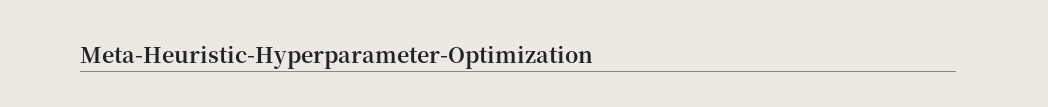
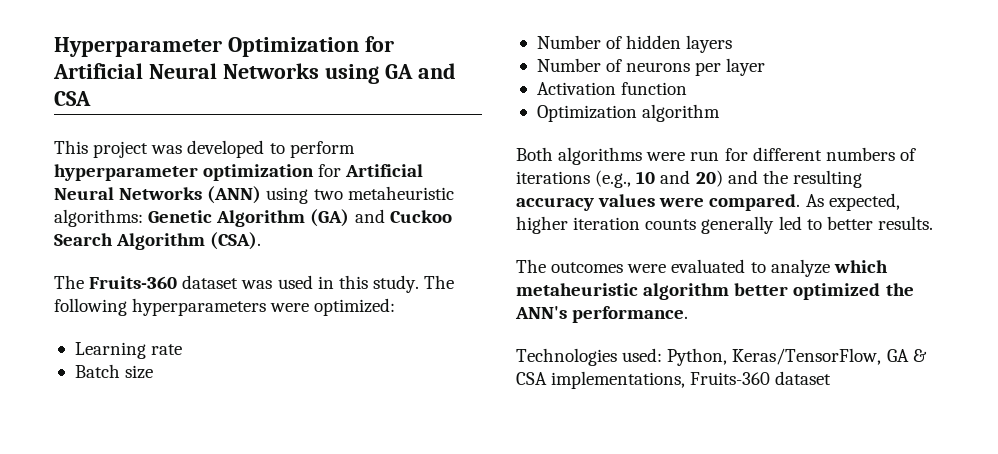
[80,45,593,69] Meta-Heuristic-Hyperparameter-Optimization -> [54,36,394,57] [53,63,456,84] [54,91,91,106] [54,140,355,158] [54,164,424,181] [54,186,454,204] [54,209,452,227] [54,232,262,250] [54,275,455,293] [54,298,396,316] [74,342,183,359] [74,364,154,379] [536,35,733,53] [536,58,766,76] [536,82,688,95] [536,104,721,122] [516,147,916,165] [516,170,862,188] [516,193,900,211] [516,216,933,234] [516,259,888,277] [516,283,914,300] [515,306,689,323] [516,348,927,366] [516,371,832,389] Hyperparameter Optimization for Artificial Neural Networks using GA and CSA // This project was developed to perform hyperparameter optimization for Artificial Neural Networks (ANN) using two metaheuristic algorithms: Genetic Algorithm (GA) and Cuckoo Search Algorithm (CSA). // The Fruits-360 dataset was used in this study. The following hyperparameters were optimized: // Learning rate // Batch size // Number of hidden layers // Number of neurons per layer // Activation function // Optimization algorithm // Both algorithms were run for different numbers of iterations (e.g., 10 and 20) and the resulting accuracy values were compared. As expected, higher iteration counts generally led to better results. // The outcomes were evaluated to analyze which metaheuristic algorithm better optimized the ANN's performance. // Technologies used: Python, Keras/TensorFlow, GA & CSA implementations, Fruits-360 dataset

